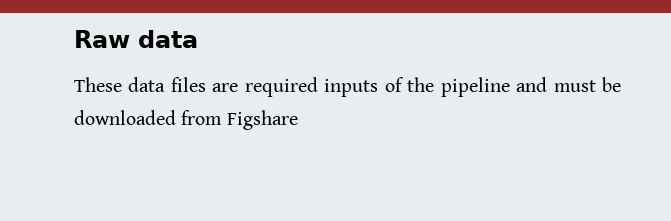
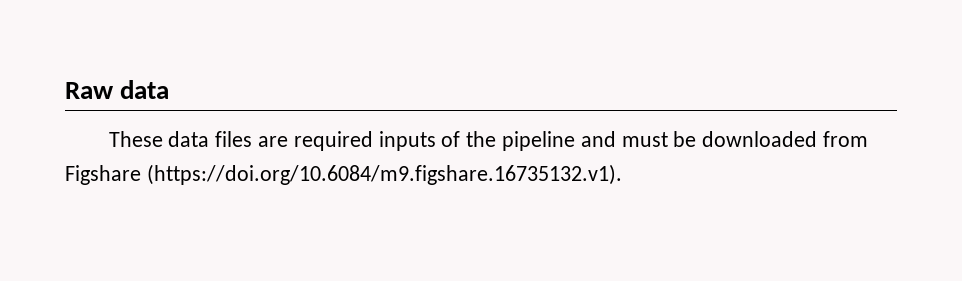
(298, 120) none -> [146,164,622,185] (https://doi.org/10.6084/m9.figshare.16735132.v1).

